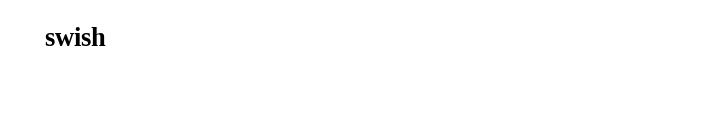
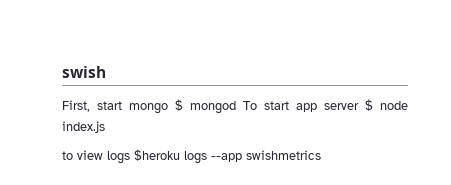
(106, 36) none -> [62,99,408,114] [62,121,105,133] [62,149,321,164] // First, start mongo $ mongod To start app server $ node index.js // to view logs $heroku logs --app swishmetrics

